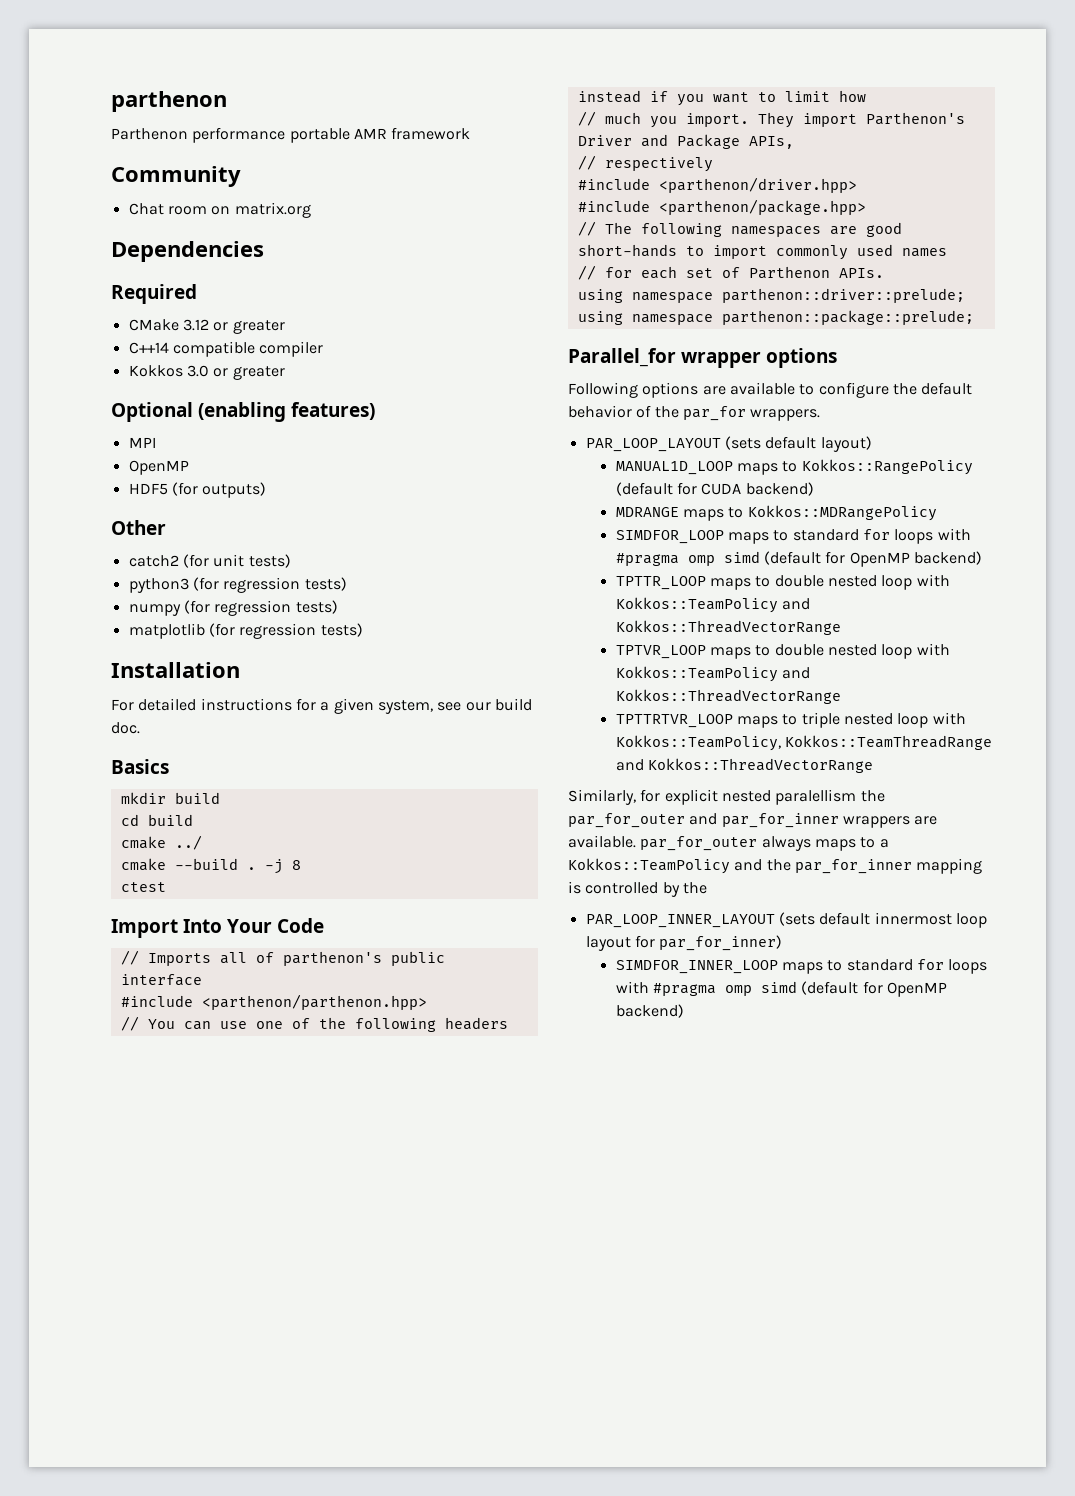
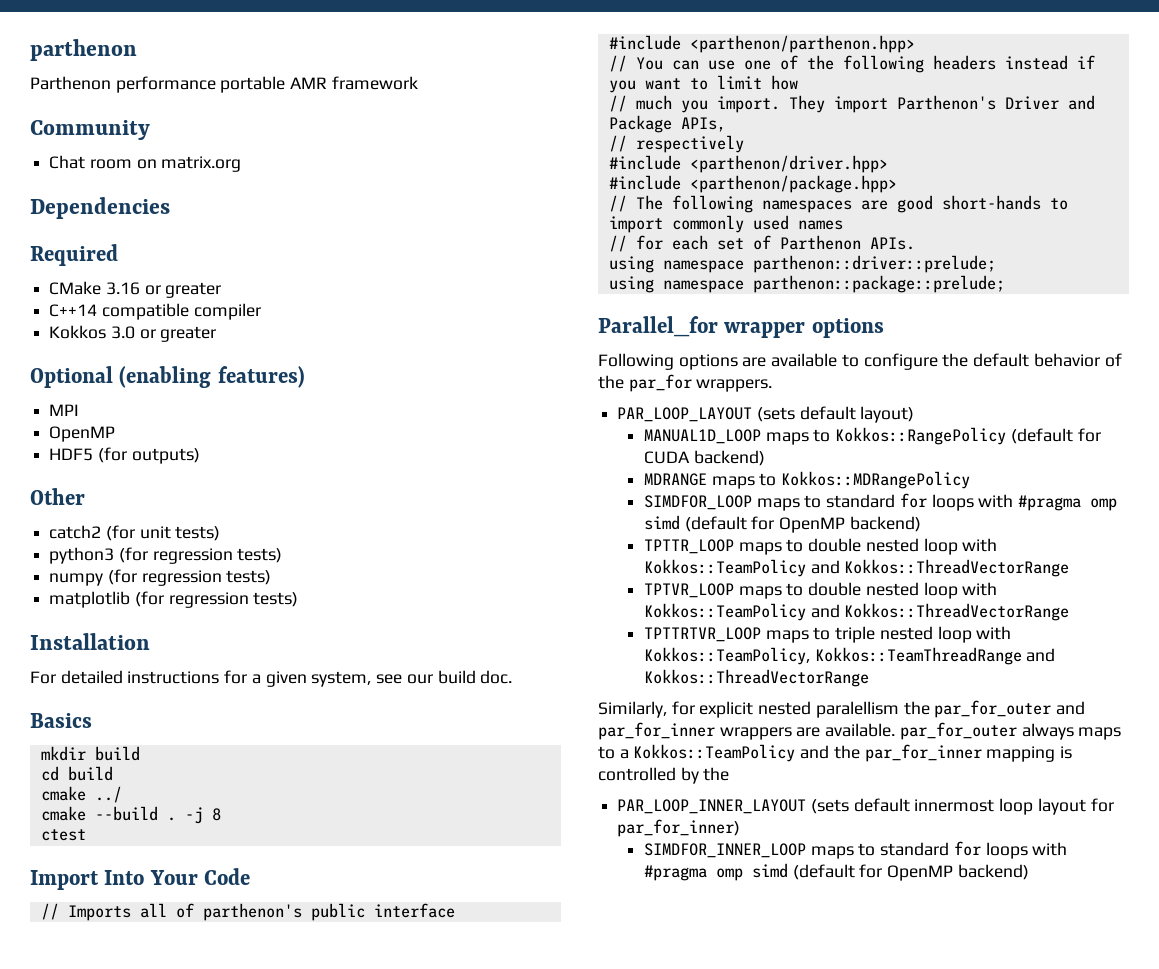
[182,319,209,331] 3.12 -> [105,282,140,295] 3.16

